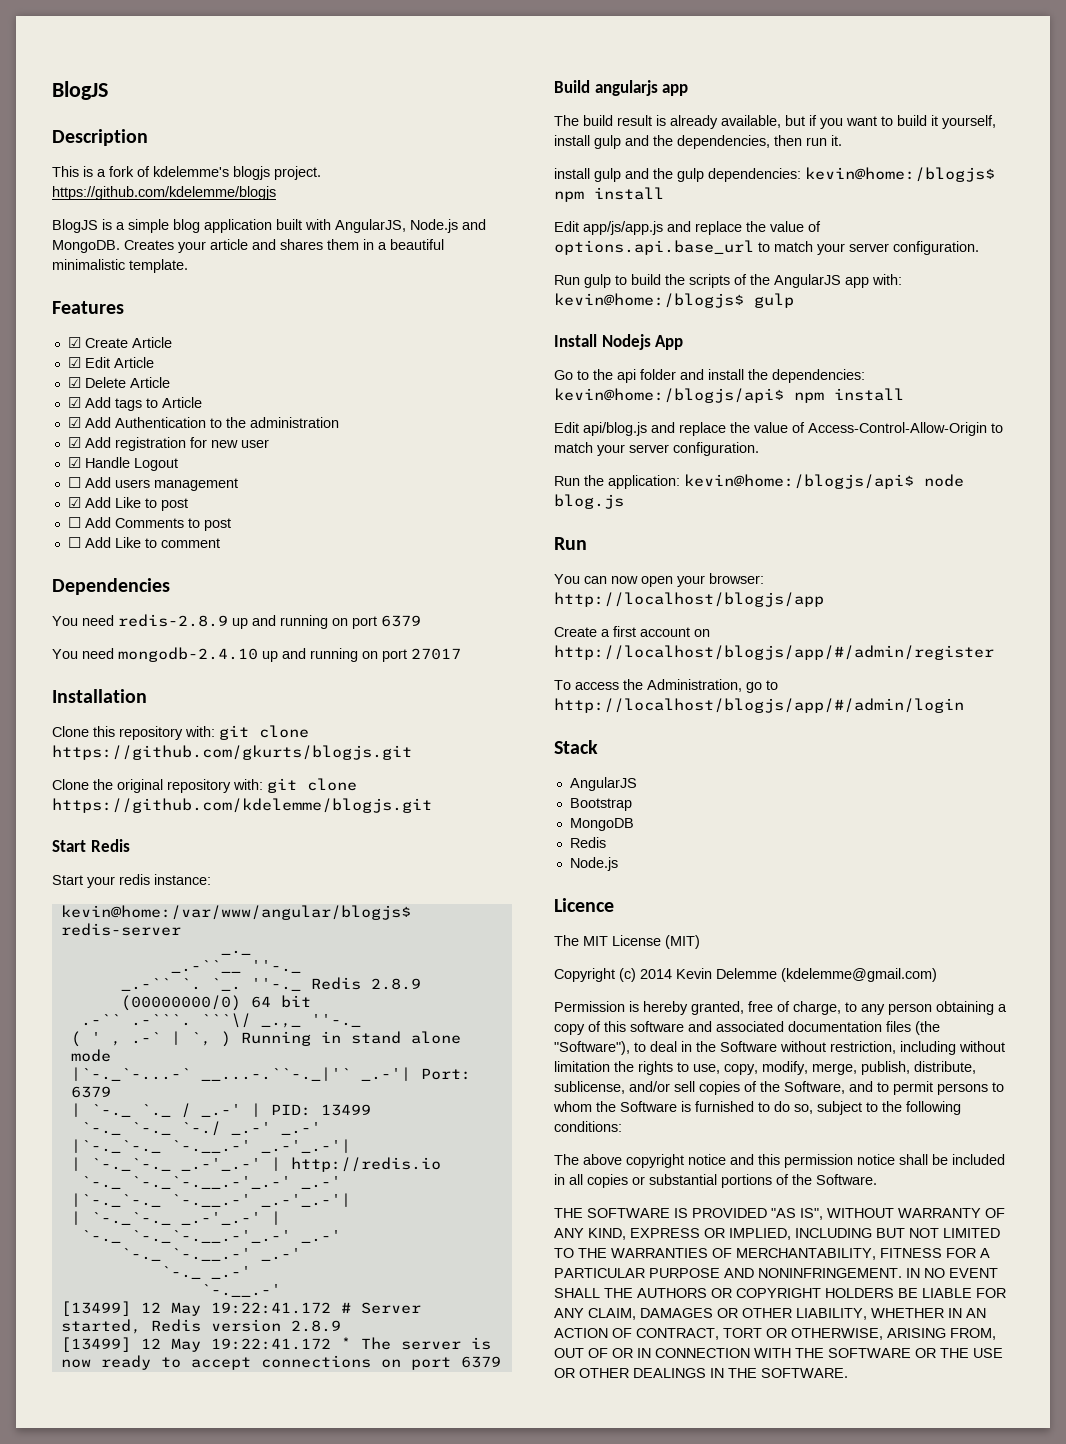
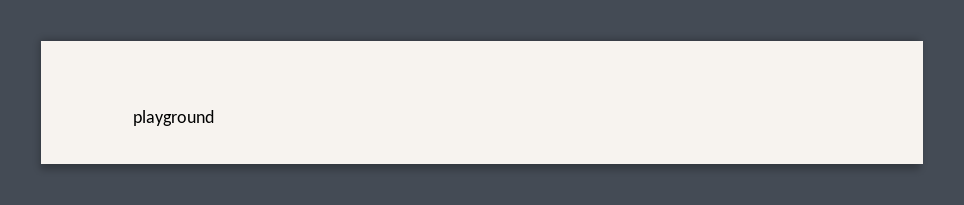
[52,81,108,100] [52,129,148,146] [52,166,321,180] [52,186,276,200] [52,219,486,233] [52,239,444,253] [52,259,188,273] [52,301,124,314] [67,337,172,348] [67,357,154,368] [67,377,170,388] [67,397,202,411] [67,417,339,428] [67,437,269,451] [67,457,178,471] [67,477,238,491] [67,497,188,511] [67,517,231,531] [67,537,220,548] [52,578,170,595] [52,614,421,629] [52,647,461,662] [52,689,147,703] [52,725,309,740] [52,745,412,760] [52,778,357,793] [52,798,432,813] [52,839,130,852] [52,874,211,888] [60,905,411,920] [60,923,181,936] [220,950,251,955] [170,960,301,973] [120,977,421,991] [120,995,311,1011] [80,1013,361,1028] [70,1031,461,1047] [70,1049,111,1062] [70,1067,471,1081] [70,1086,111,1098] [70,1103,371,1118] [80,1121,321,1136] [70,1139,351,1153] [70,1157,441,1172] [80,1176,341,1189] [70,1193,351,1207] [70,1211,281,1225] [80,1230,341,1243] [120,1248,301,1261] [160,1266,251,1279] [200,1284,281,1297] [60,1301,421,1316] [60,1319,341,1334] [60,1337,491,1352] [60,1355,501,1370] [554,80,689,96] [554,115,996,129] [554,135,842,149] [554,167,995,182] [554,187,664,202] [554,221,821,235] [554,240,979,255] [554,274,902,288] [554,293,794,308] [554,334,684,350] [554,369,865,383] [554,388,904,403] [554,422,1003,436] [554,442,759,456] [554,474,964,489] [554,494,624,509] [554,537,587,550] [554,573,764,587] [554,592,824,607] [554,626,710,637] [554,645,994,660] [554,679,778,693] [554,698,964,713] [554,740,598,754] [569,777,637,791] [569,798,632,811] [569,818,634,831] [569,837,606,848] [569,857,618,871] [554,898,614,912] [554,935,700,949] [554,968,937,982] [554,1001,1007,1015] [554,1021,940,1035] [554,1041,1005,1055] [554,1061,976,1075] [554,1081,1004,1095] [553,1101,961,1115] [554,1121,622,1132] [554,1154,1005,1168] [554,1174,877,1188] [554,1208,1005,1220] [554,1228,1000,1240] [554,1248,990,1260] [554,1268,998,1278] [554,1288,1006,1298] [554,1308,986,1320] [554,1328,996,1340] [554,1348,1003,1358] [554,1368,848,1378] BlogJS // Description // This is a fork of kdelemme's blogjs project. https://github.com/kdelemme/blogjs // BlogJS is a simple blog application built with AngularJS, Node.js and MongoDB. Creates your article and shares them in a beautiful minimalistic template. // Features // ☑ Create Article // ☑ Edit Article // ☑ Delete Article // ☑ Add tags to Article // ☑ Add Authentication to the administration // ☑ Add registration for new user // ☑ Handle Logout // ☐ Add users management // ☑ Add Like to post // ☐ Add Comments to post // ☐ Add Like to comment // Dependencies // You need redis-2.8.9 up and running on port 6379 // You need mongodb-2.4.10 up and running on port 27017 // Installation // Clone this repository with: git clone https://github.com/gkurts/blogjs.git // Clone the original repository with: git clone https://github.com/kdelemme/blogjs.git // Start Redis // Start your redis instance: // kevin@home:/var/www/angular/blogjs$ redis-server // _._ // _.-``__ ''-._ // _.-`` `. `_. ''-._ Redis 2.8.9 (00000000/0) 64 bit // .-`` .-```. ```\/ _.,_ ''-._ // ( ' , .-` | `, ) Running in stand alone mode // |`-._`-...-` __...-.``-._|'` _.-'| Port: 6379 // | `-._ `._ / _.-' | PID: 13499 // `-._ `-._ `-./ _.-' _.-' // |`-._`-._ `-.__.-' _.-'_.-'| // | `-._`-._ _.-'_.-' | http://redis.io // `-._ `-._`-.__.-'_.-' _.-' // |`-._`-._ `-.__.-' _.-'_.-'| // | `-._`-._ _.-'_.-' | // `-._ `-._`-.__.-'_.-' _.-' // `-._ `-.__.-' _.-' // `-._ _.-' // `-.__.-' // [13499] 12 May 19:22:41.172 # Server started, Redis version 2.8.9 // [13499] 12 May 19:22:41.172 * The server is now ready to accept connections on port 6379 // Build angularjs app // The build result is already available, but if you want to build it yourself, install gulp and the dependencies, then run it. // install gulp and the gulp dependencies: kevin@home:/blogjs$ npm install // Edit app/js/app.js and replace the value of options.api.base_url to match your server configuration. // Run gulp to build the scripts of the AngularJS app with: kevin@home:/blogjs$ gulp // Install Nodejs App // Go to the api folder and install the dependencies: kevin@home:/blogjs/api$ npm install // Edit api/blog.js and replace the value of Access-Control-Allow-Origin to match your server configuration. // Run the application: kevin@home:/blogjs/api$ node blog.js // Run // You can now open your browser: http://localhost/blogjs/app // Create a first account on http://localhost/blogjs/app/#/admin/register // To access the Administration, go to http://localhost/blogjs/app/#/admin/login // Stack // AngularJS // Bootstrap // MongoDB // Redis // Node.js // Licence // The MIT License (MIT) // Copyright (c) 2014 Kevin Delemme (kdelemme@gmail.com) // Permission is hereby granted, free of charge, to any person obtaining a copy of this software and associated documentation files (the "Software"), to deal in the Software without restriction, including without limitation the rights to use, copy, modify, merge, publish, distribute, sublicense, and/or sell copies of the Software, and to permit persons to whom the Software is furnished to do so, subject to the following conditions: // The above copyright notice and this permission notice shall be included in all copies or substantial portions of the Software. // THE SOFTWARE IS PROVIDED "AS IS", WITHOUT WARRANTY OF ANY KIND, EXPRESS OR IMPLIED, INCLUDING BUT NOT LIMITED TO THE WARRANTIES OF MERCHANTABILITY, FITNESS FOR A PARTICULAR PURPOSE AND NONINFRINGEMENT. IN NO EVENT SHALL THE AUTHORS OR COPYRIGHT HOLDERS BE LIABLE FOR ANY CLAIM, DAMAGES OR OTHER LIABILITY, WHETHER IN AN ACTION OF CONTRACT, TORT OR OTHERWISE, ARISING FROM, OUT OF OR IN CONNECTION WITH THE SOFTWARE OR THE USE OR OTHER DEALINGS IN THE SOFTWARE. -> [133,110,214,126] playground

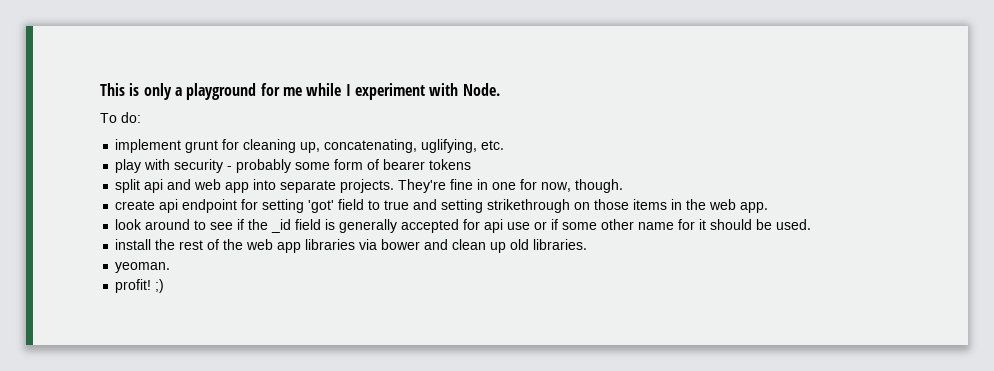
[133,110,214,126] playground -> [100,83,500,100] [100,112,141,123] [115,139,505,153] [115,159,472,173] [115,179,624,193] [115,199,769,213] [115,219,812,233] [115,239,588,253] [115,262,171,273] [115,279,165,293] This is only a playground for me while I experiment with Node. // To do: // implement grunt for cleaning up, concatenating, uglifying, etc. // play with security - probably some form of bearer tokens // split api and web app into separate projects. They're fine in one for now, though. // create api endpoint for setting 'got' field to true and setting strikethrough on those items in the web app. // look around to see if the _id field is generally accepted for api use or if some other name for it should be used. // install the rest of the web app libraries via bower and clean up old libraries. // yeoman. // profit! ;)

